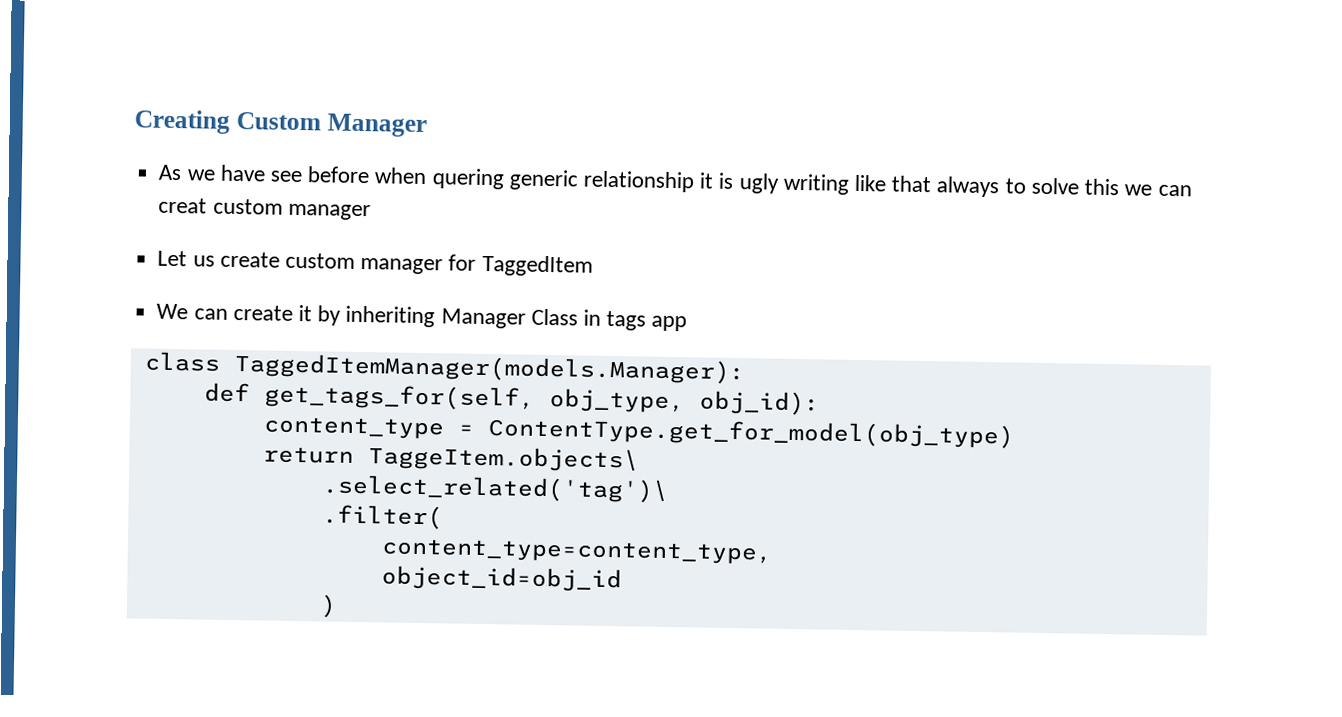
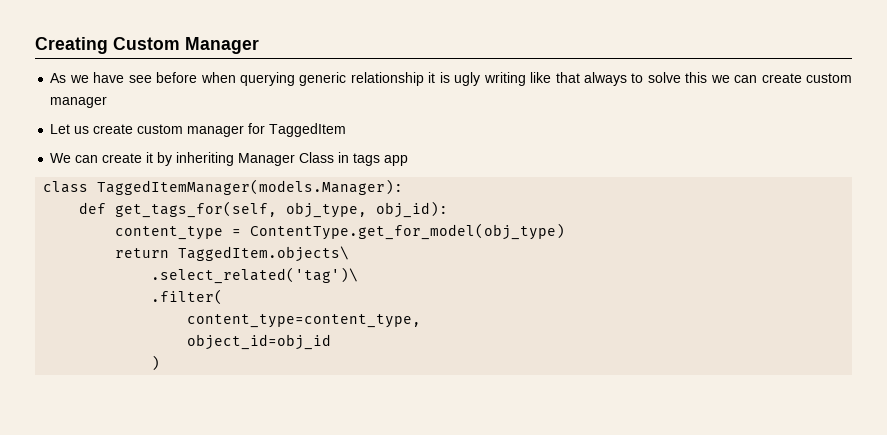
[431,168,505,190] quering -> [240,72,296,86] querying
[158,197,208,214] creat -> [761,73,802,83] create
[367,445,639,473] TaggeItem.objects\ -> [178,246,350,262] TaggedItem.objects\

